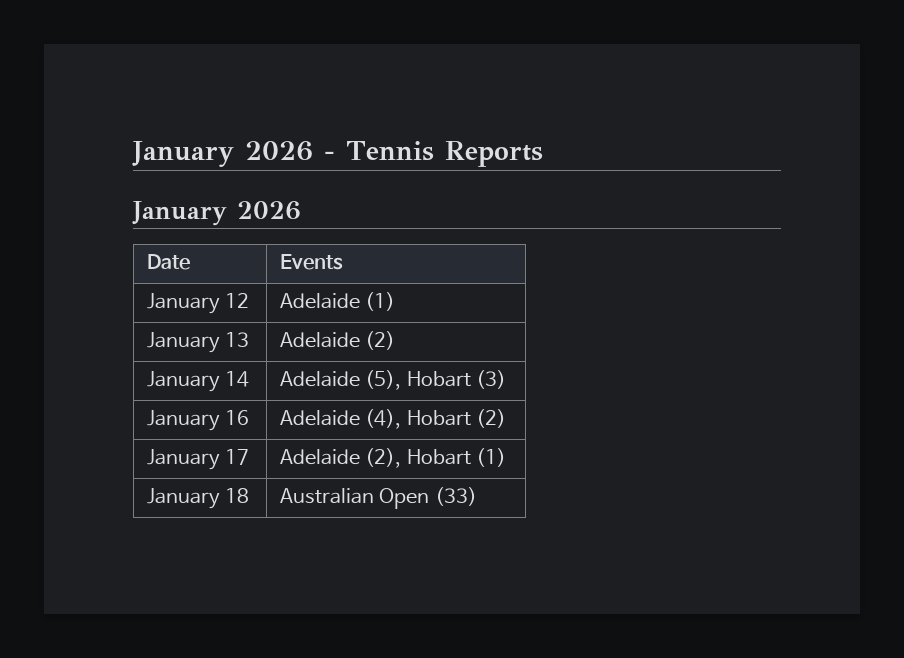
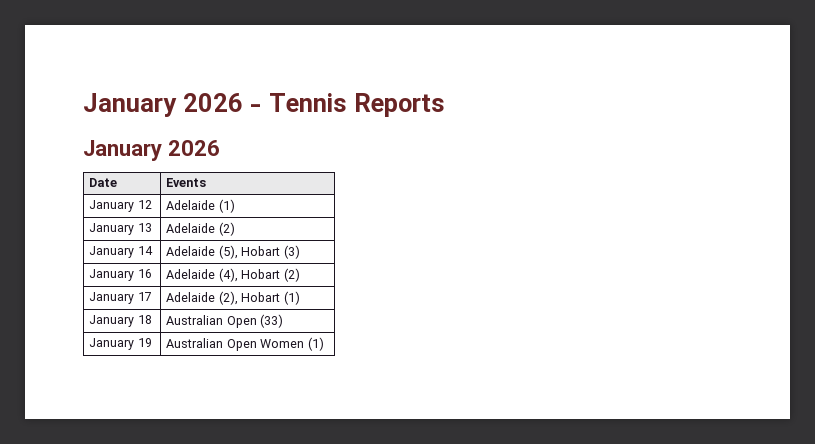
(477, 496) none -> [89,338,152,350] [166,337,324,351] // January 19 | Australian Open Women (1)

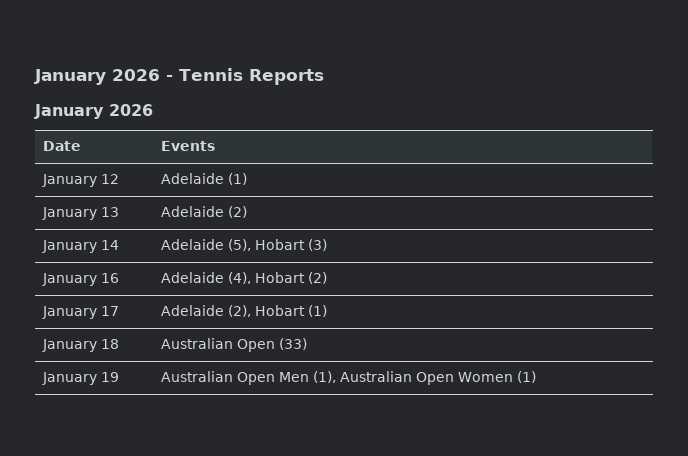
(257, 345) none -> [279,371,455,385] Men (1), Australian Open

